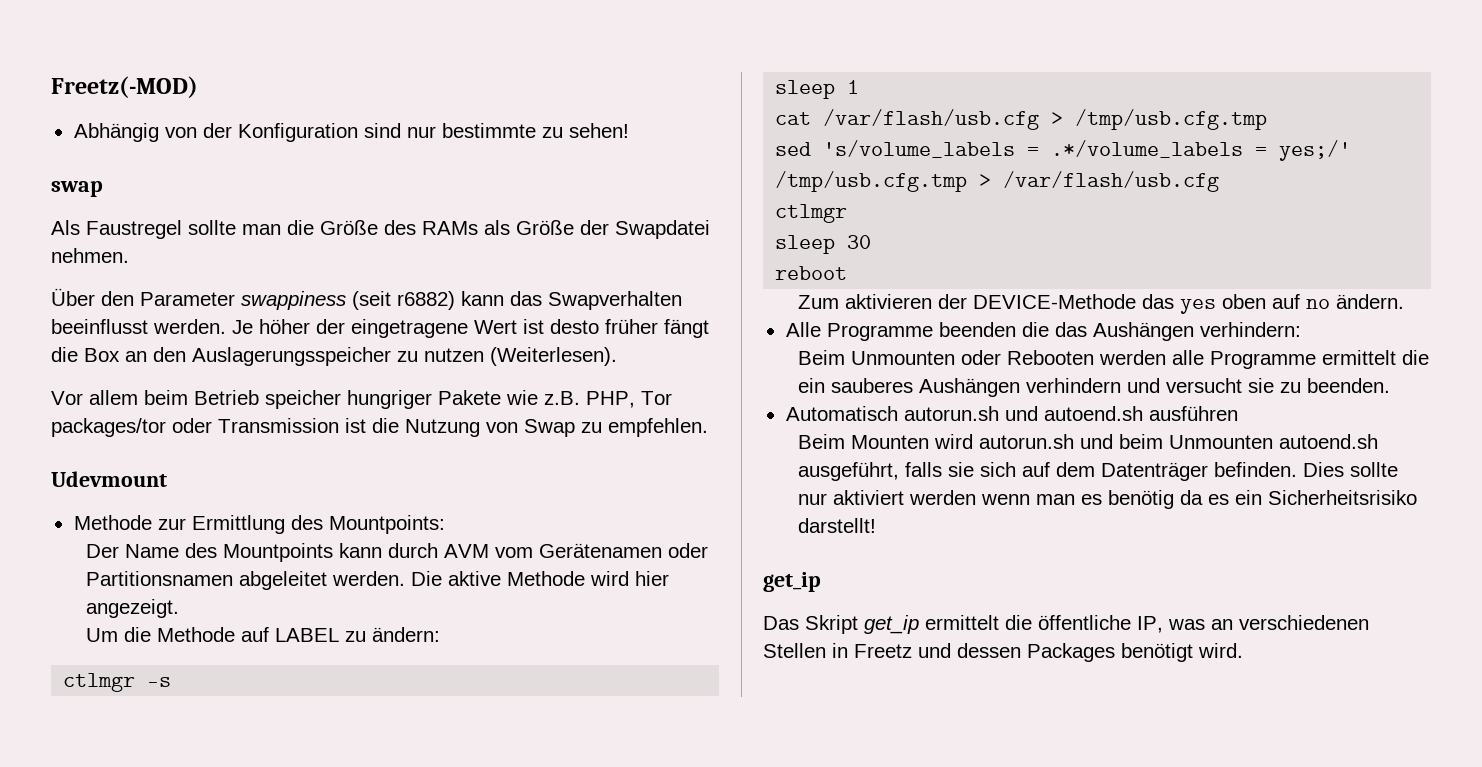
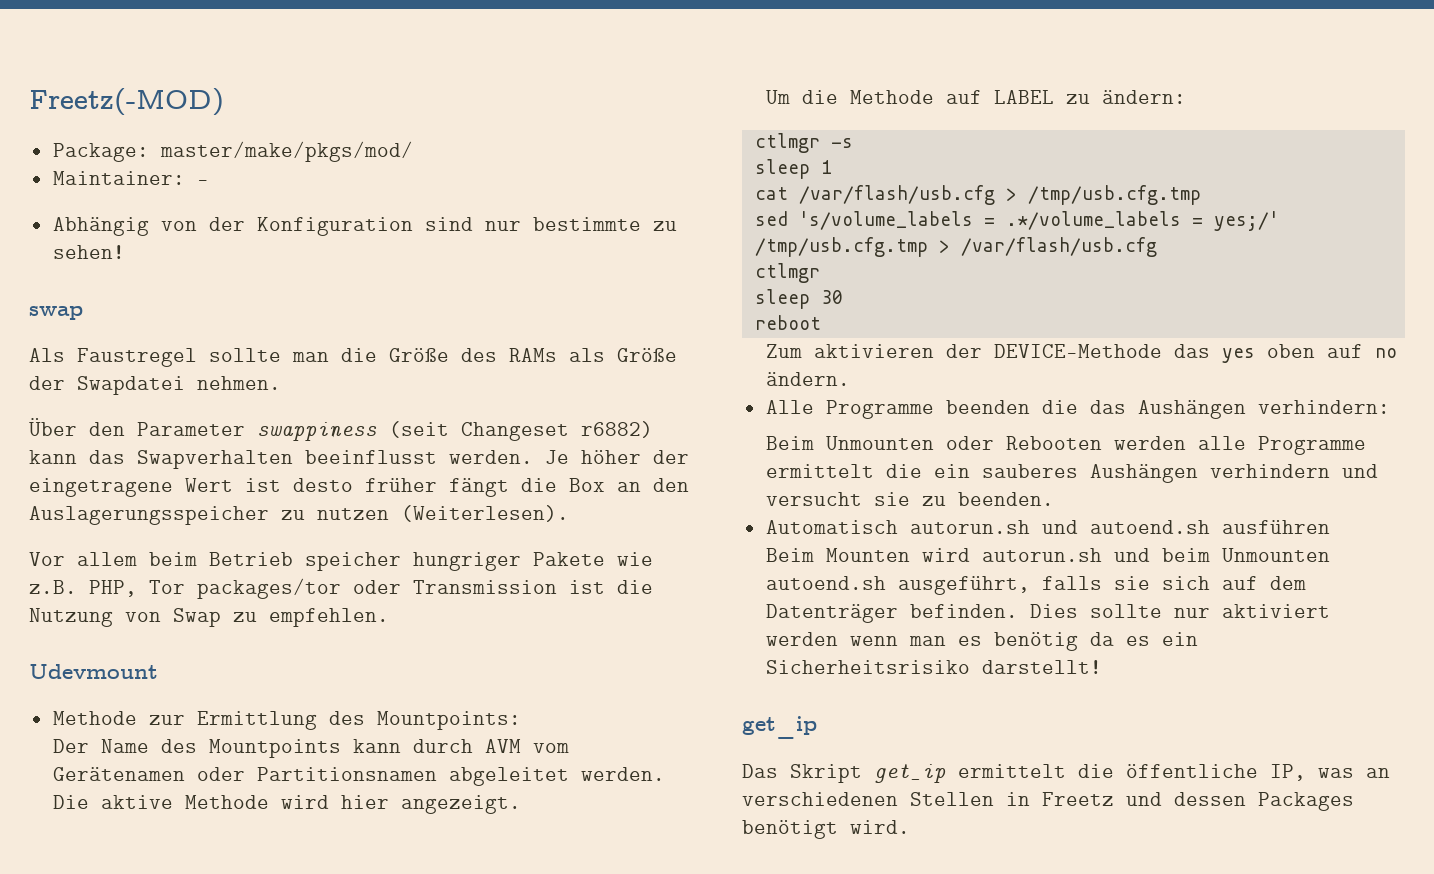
(198, 87) none -> [52,141,413,162] [52,171,209,185] // Package: master/make/pkgs/mod/ // Maintainer: -
(391, 300) none -> [461,422,569,441] Changeset

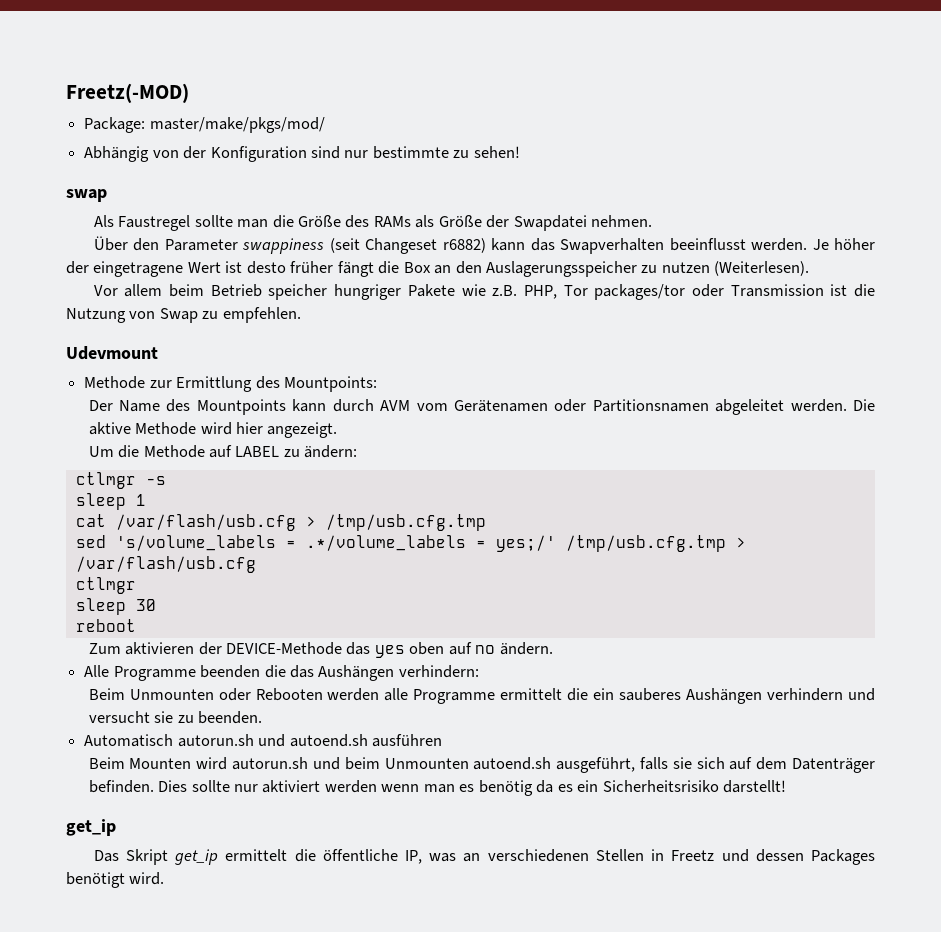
[52,171,209,185] // Maintainer: - -> (325, 125) none

